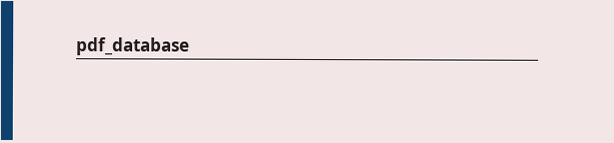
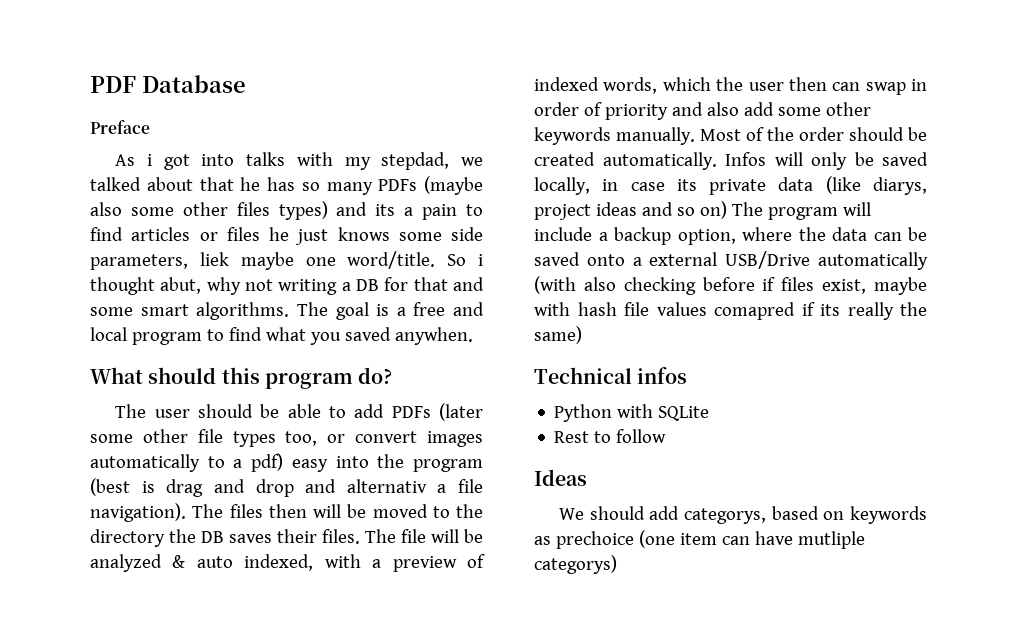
[76,37,190,56] pdf_database -> [90,75,246,93] [90,120,150,134] [115,152,484,170] [90,176,483,195] [90,201,484,220] [90,227,483,245] [90,251,483,270] [90,277,484,295] [90,302,484,320] [90,327,473,345] [90,367,393,389] [115,403,484,421] [90,429,483,447] [90,453,484,472] [90,478,483,497] [90,503,483,522] [90,529,483,547] [90,554,485,572] [534,77,927,95] [534,102,871,120] [534,127,927,145] [534,152,928,170] [534,176,927,195] [534,201,871,220] [534,227,927,245] [534,251,928,270] [534,276,928,295] [534,302,927,320] [534,326,582,344] [534,367,688,384] [554,404,710,422] [554,429,667,443] [534,469,587,486] [559,506,927,524] [534,530,865,549] [534,555,617,574] PDF Database // Preface // As i got into talks with my stepdad, we talked about that he has so many PDFs (maybe also some other files types) and its a pain to find articles or files he just knows some side parameters, liek maybe one word/title. So i thought abut, why not writing a DB for that and some smart algorithms. The goal is a free and local program to find what you saved anywhen. // What should this program do? // The user should be able to add PDFs (later some other file types too, or convert images automatically to a pdf) easy into the program (best is drag and drop and alternativ a file navigation). The files then will be moved to the directory the DB saves their files. The file will be analyzed & auto indexed, with a preview of indexed words, which the user then can swap in order of priority and also add some other keywords manually. Most of the order should be created automatically. Infos will only be saved locally, in case its private data (like diarys, project ideas and so on) The program will include a backup option, where the data can be saved onto a external USB/Drive automatically (with also checking before if files exist, maybe with hash file values comapred if its really the same) // Technical infos // Python with SQLite // Rest to follow // Ideas // We should add categorys, based on keywords as prechoice (one item can have mutliple categorys)

